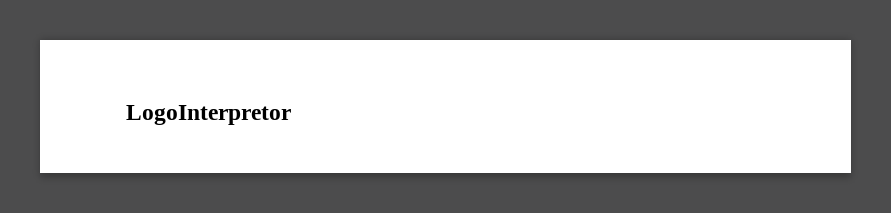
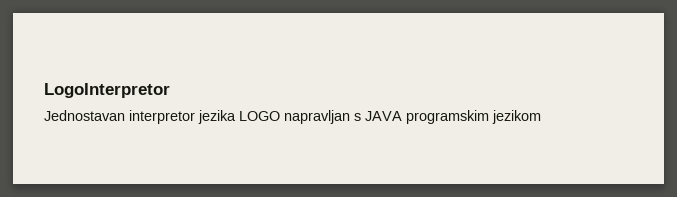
(291, 115) none -> [44,110,541,124] // Jednostavan interpretor jezika LOGO napravljan s JAVA programskim jezikom

